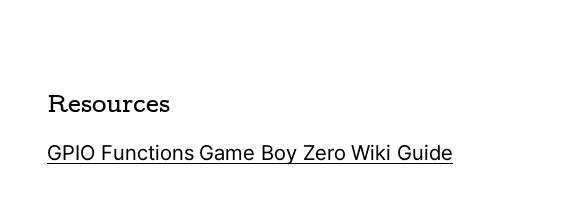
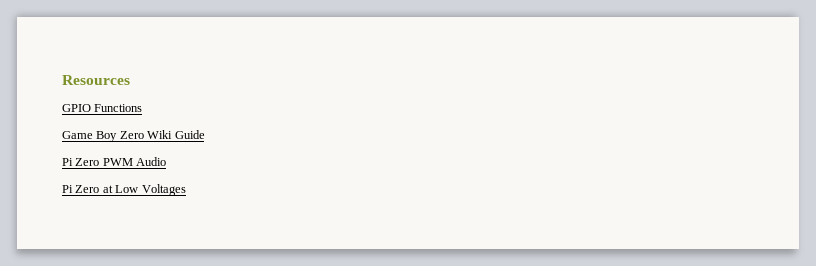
(194, 152) none -> (143, 108) //
(454, 152) none -> [62,157,167,166] [62,184,186,196] // Pi Zero PWM Audio // Pi Zero at Low Voltages

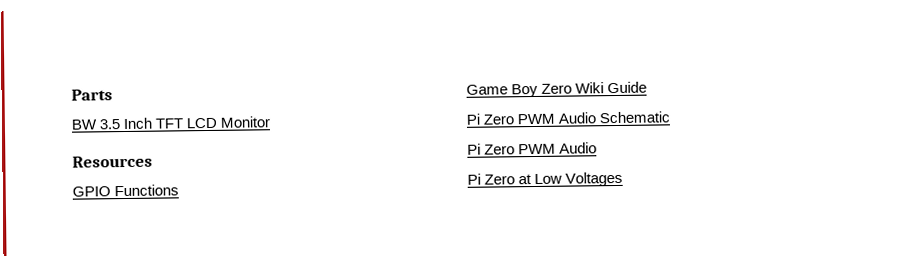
(62, 80) none -> [71,89,113,101] [71,116,271,130] Parts // BW 3.5 Inch TFT LCD Monitor //
(205, 134) none -> [466,111,671,125] // Pi Zero PWM Audio Schematic

